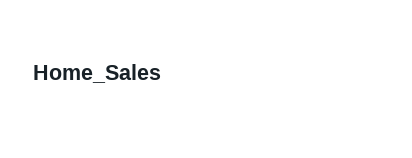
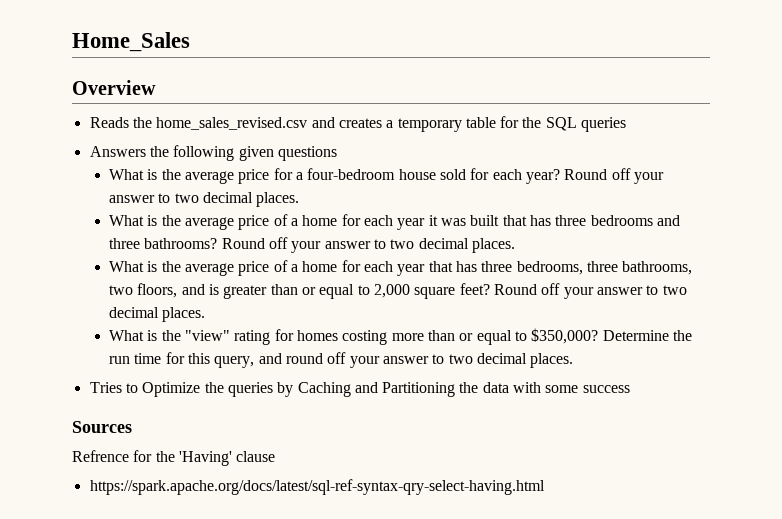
(161, 73) none -> [72,80,156,95] [89,116,627,132] [89,145,337,161] [109,168,664,184] [109,192,300,207] [109,214,680,230] [109,237,515,253] [109,260,693,276] [109,283,687,299] [109,307,206,322] [109,328,692,345] [109,352,574,368] [89,382,630,397] [72,421,132,433] [72,450,276,466] [89,479,545,495] // Overview // Reads the home_sales_revised.csv and creates a temporary table for the SQL queries // Answers the following given questions // What is the average price for a four-bedroom house sold for each year? Round off your answer to two decimal places. // What is the average price of a home for each year it was built that has three bedrooms and three bathrooms? Round off your answer to two decimal places. // What is the average price of a home for each year that has three bedrooms, three bathrooms, two floors, and is greater than or equal to 2,000 square feet? Round off your answer to two decimal places. // What is the "view" rating for homes costing more than or equal to $350,000? Determine the run time for this query, and round off your answer to two decimal places. // Tries to Optimize the queries by Caching and Partitioning the data with some success // Sources // Refrence for the 'Having' clause // https://spark.apache.org/docs/latest/sql-ref-syntax-qry-select-having.html

